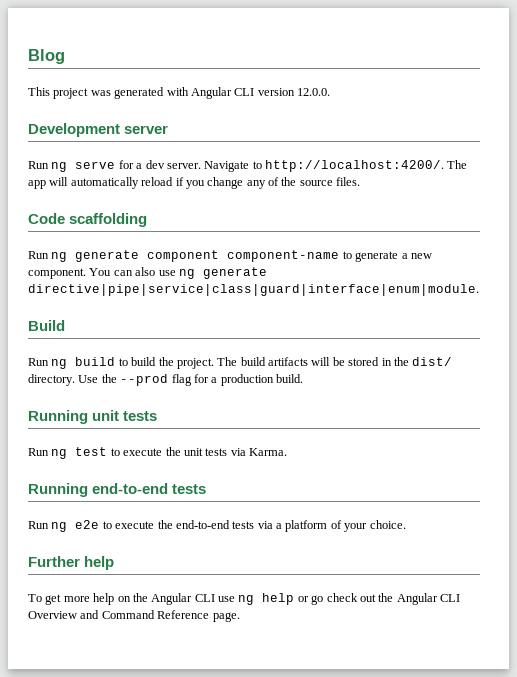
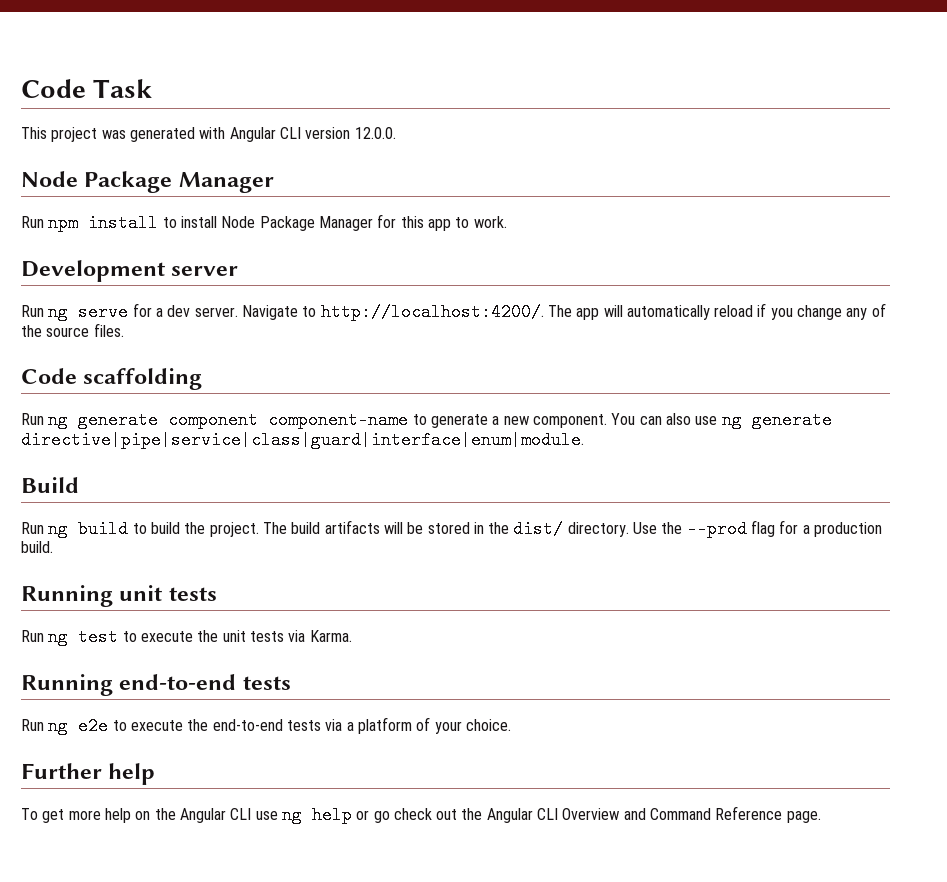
[28,49,65,64] Blog -> [21,79,153,98] Code Task
(330, 92) none -> [21,171,274,193] [21,214,507,232] // Node Package Manager // Run npm install to install Node Package Manager for this app to work.

